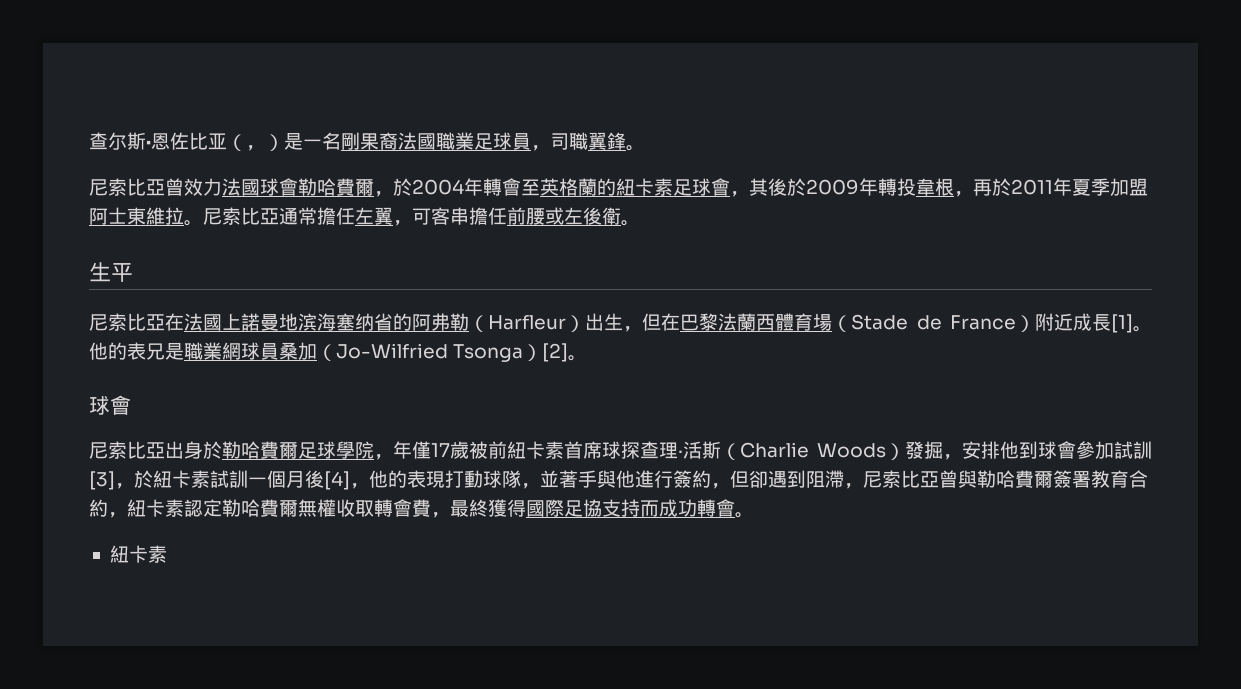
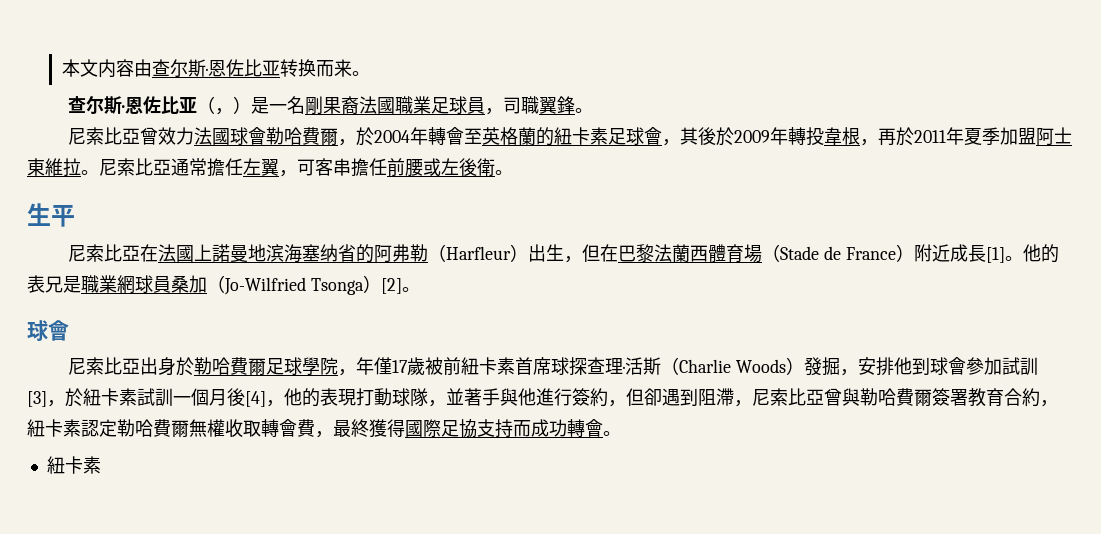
(89, 141) none -> [61,59,370,78] 本文内容由查尔斯·恩佐比亚转换而来。 //

